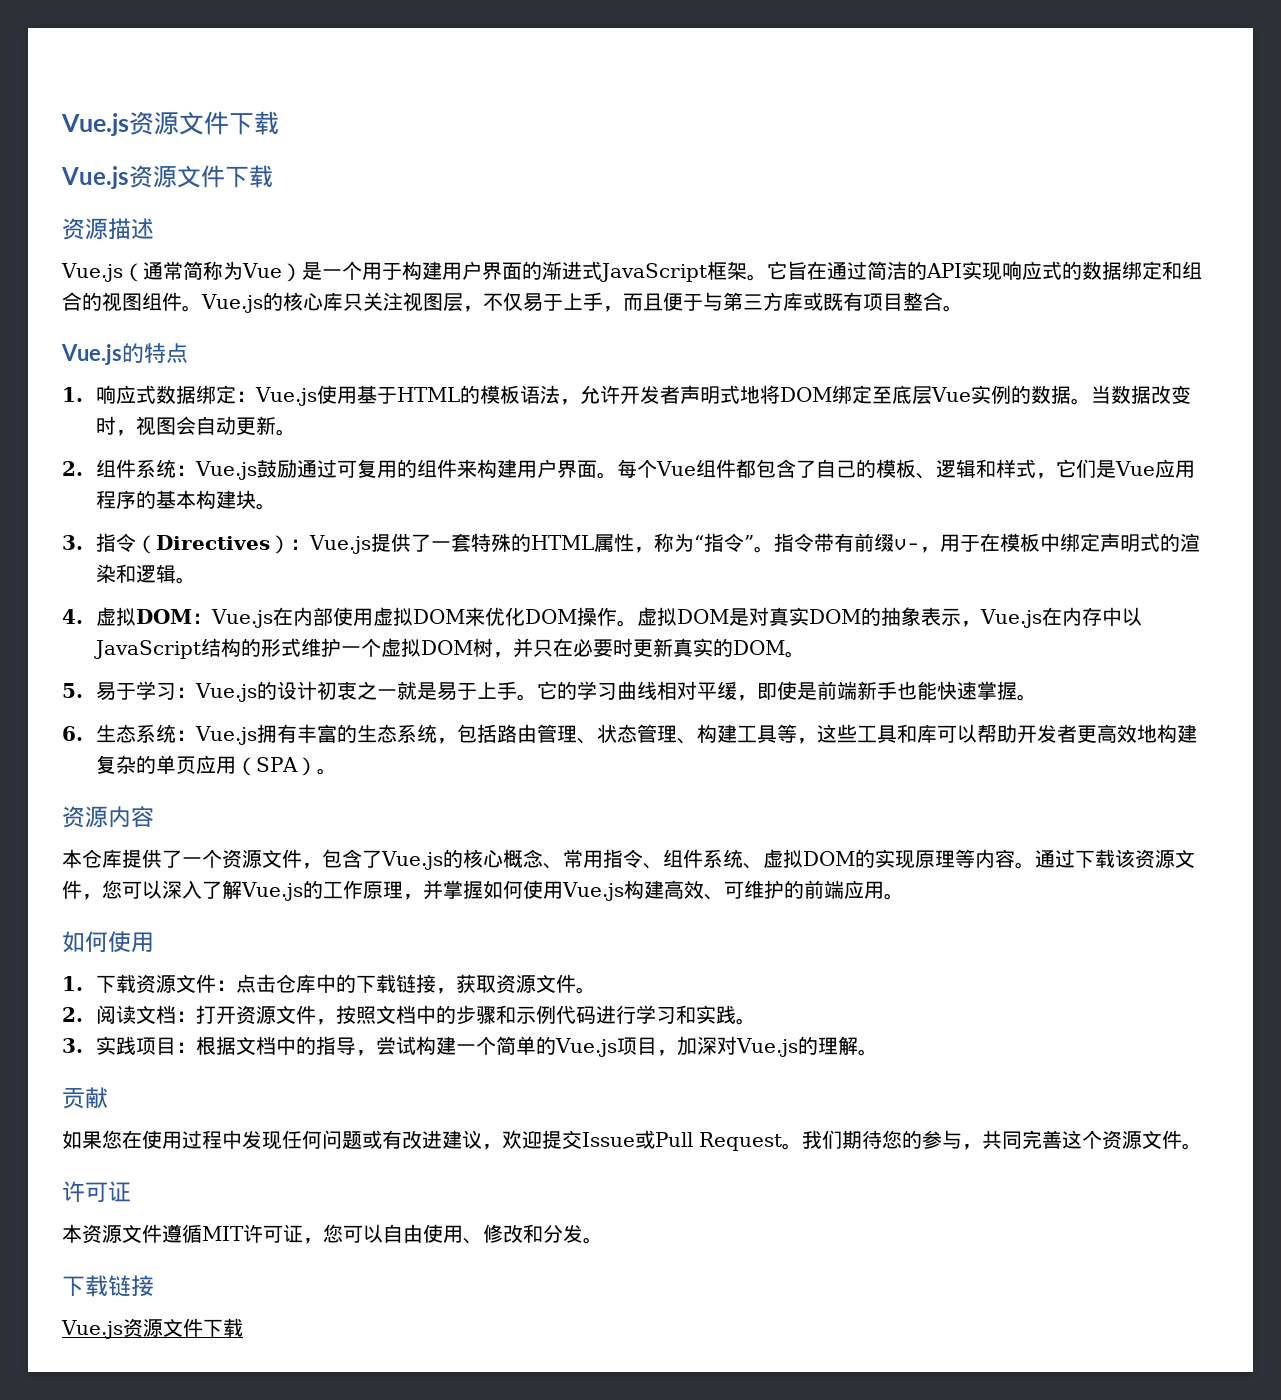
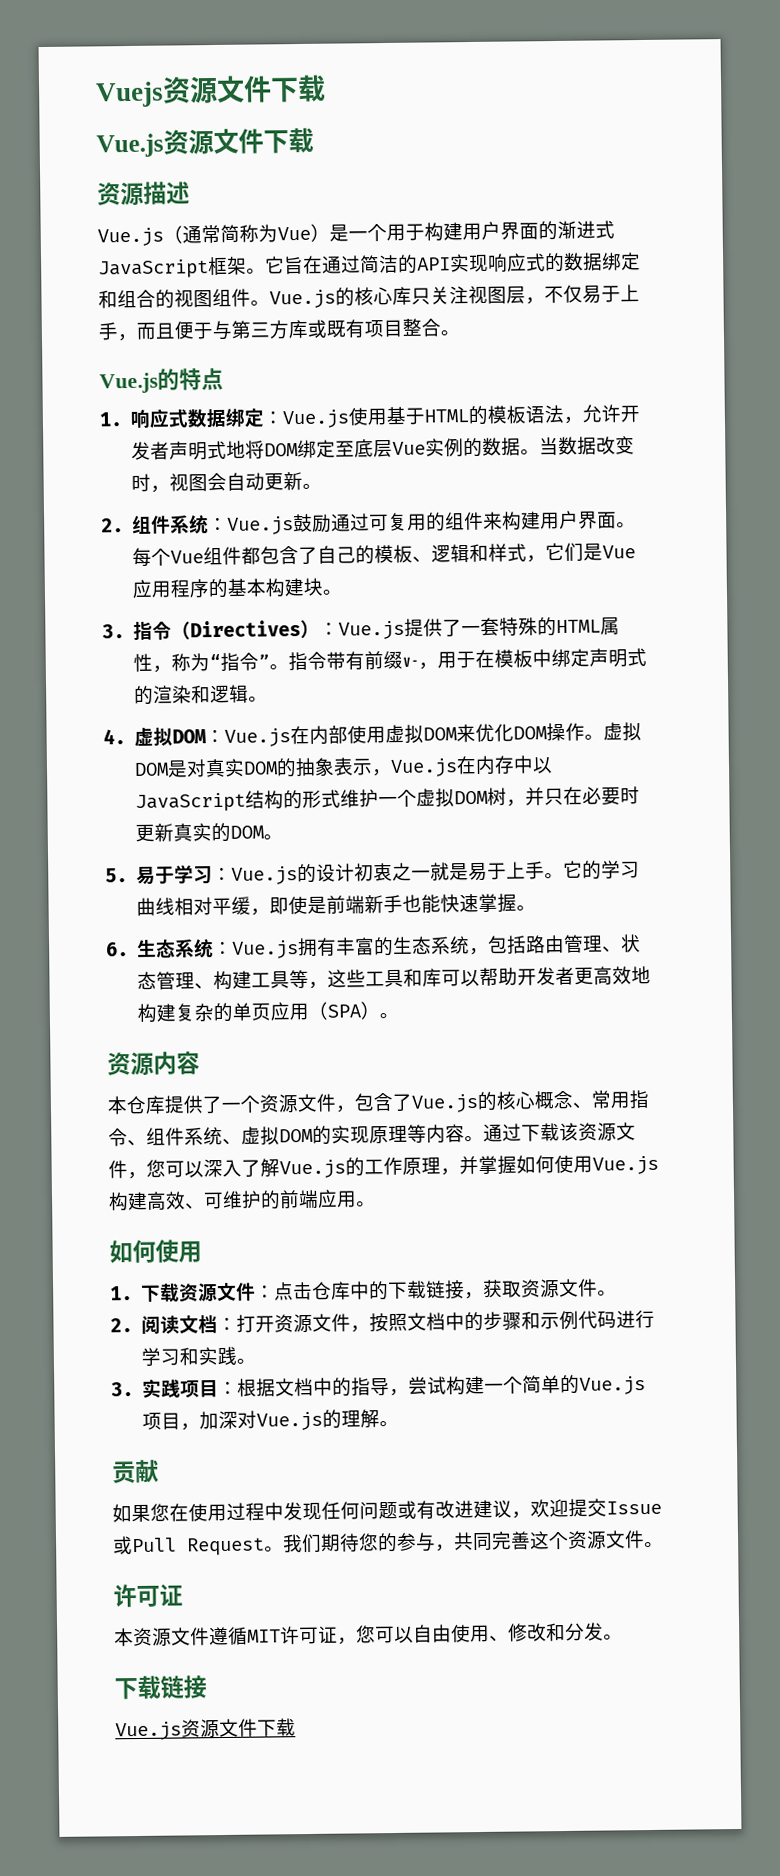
[61,113,129,136] Vue.js -> [95,81,164,108] Vuejs

